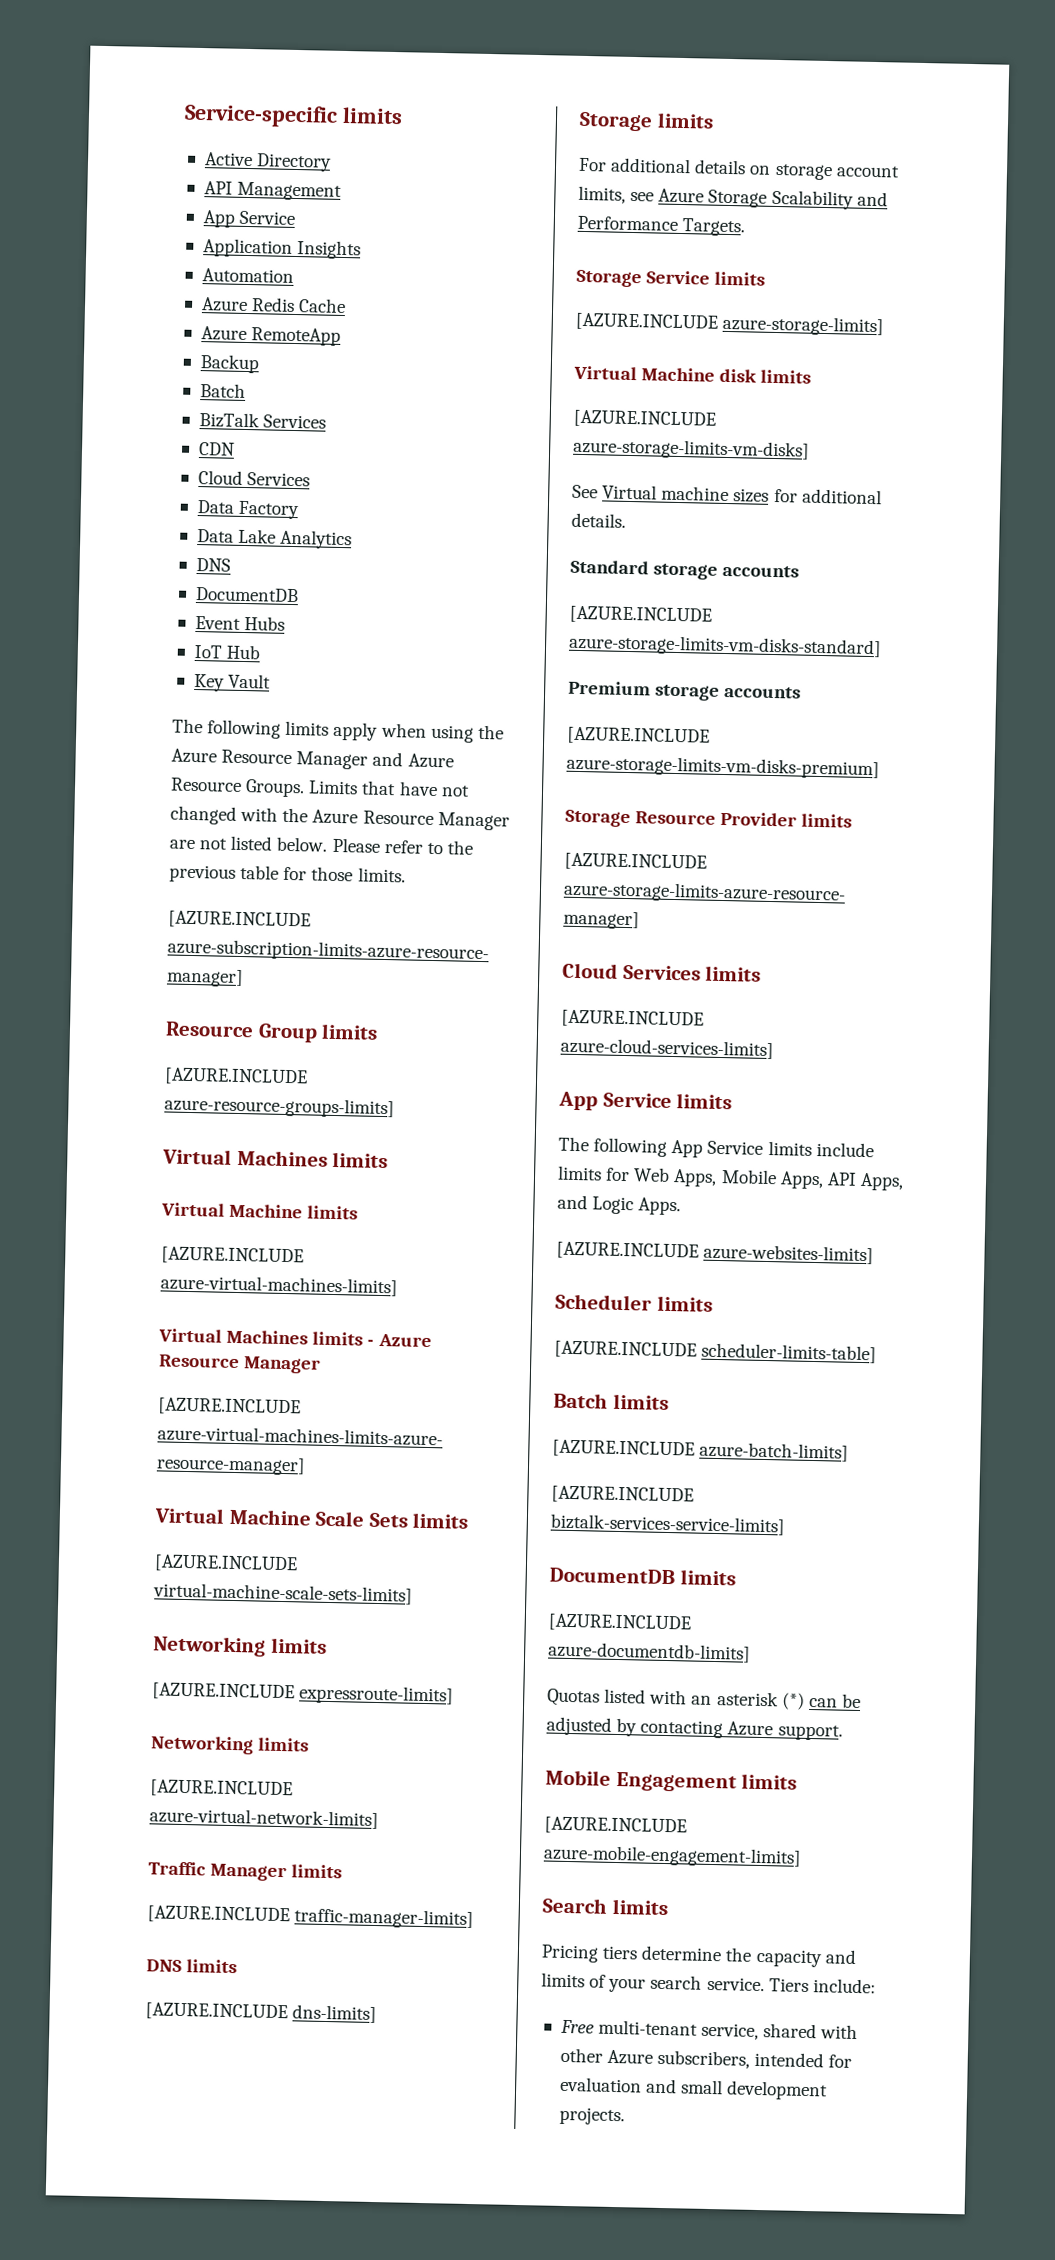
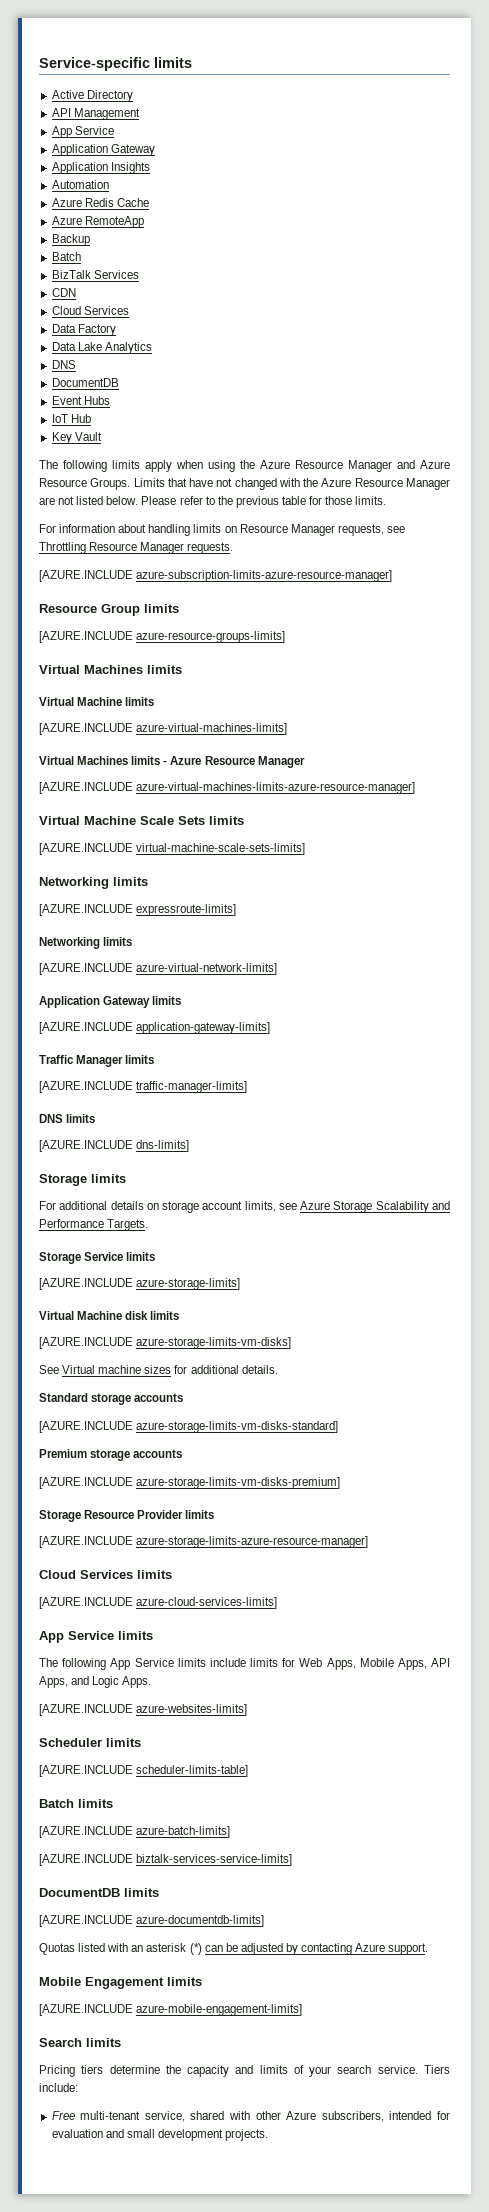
(297, 217) none -> [51,144,155,156] // Application Gateway
(406, 875) none -> [39,524,405,536] [39,542,234,554] // For information about handling limits on Resource Manager requests, see Throttling Resource Manager requests.
(379, 1818) none -> [39,996,182,1008] [39,1022,271,1034] // Application Gateway limits // [AZURE.INCLUDE application-gateway-limits]

